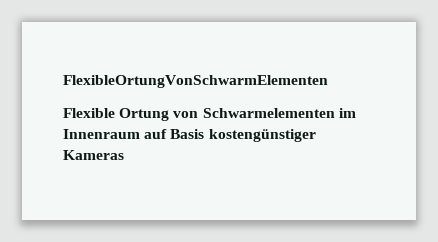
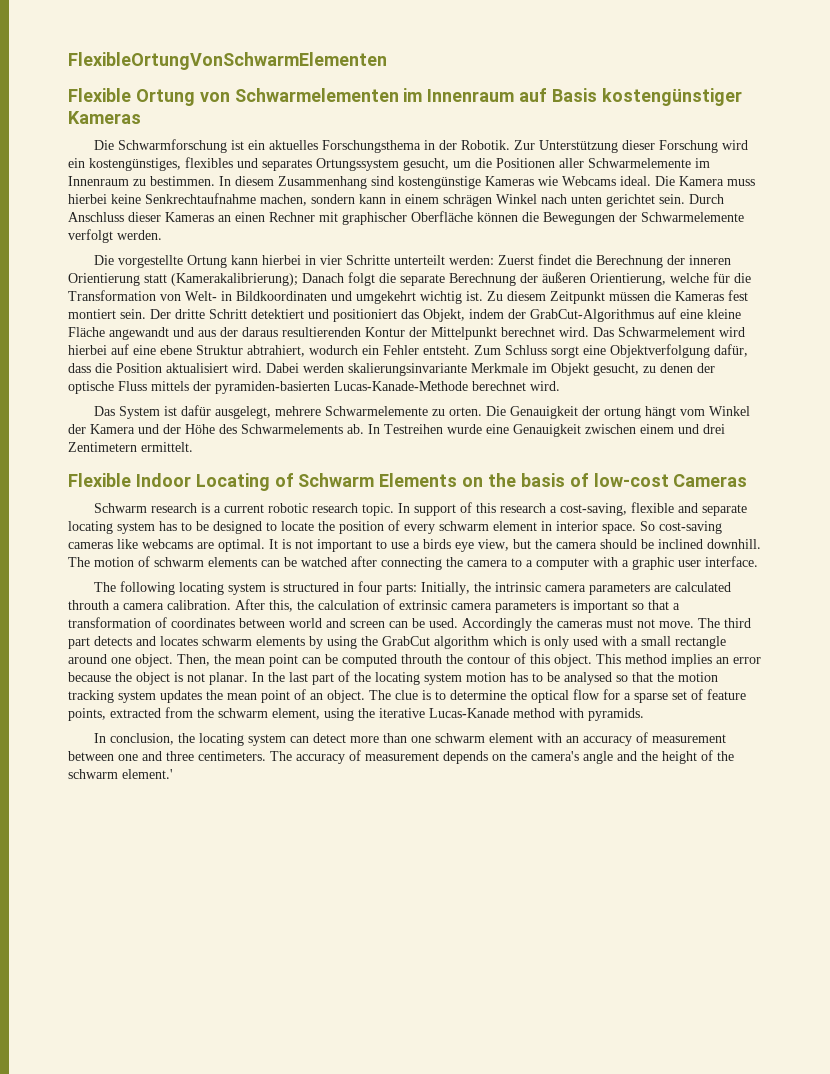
(124, 155) none -> [94,139,749,153] [68,157,710,171] [68,176,755,189] [68,193,724,207] [68,211,744,225] [68,229,162,243] [94,254,732,268] [68,272,751,286] [68,290,748,304] [68,308,741,322] [68,327,745,340] [68,344,748,358] [68,363,715,376] [68,381,560,394] [94,405,751,419] [68,424,725,437] [68,442,193,452] [68,473,748,491] [94,502,748,516] [68,520,722,534] [68,539,761,552] [68,556,758,570] [94,581,732,595] [68,599,680,613] [68,617,751,631] [68,636,726,649] [68,653,761,667] [68,671,718,685] [68,689,746,703] [68,707,644,721] [94,732,727,746] [68,750,734,764] [68,769,173,779] // Die Schwarmforschung ist ein aktuelles Forschungsthema in der Robotik. Zur Unterstützung dieser Forschung wird ein kostengünstiges, flexibles und separates Ortungssystem gesucht, um die Positionen aller Schwarmelemente im Innenraum zu bestimmen. In diesem Zusammenhang sind kostengünstige Kameras wie Webcams ideal. Die Kamera muss hierbei keine Senkrechtaufnahme machen, sondern kann in einem schrägen Winkel nach unten gerichtet sein. Durch Anschluss dieser Kameras an einen Rechner mit graphischer Oberfläche können die Bewegungen der Schwarmelemente verfolgt werden. // Die vorgestellte Ortung kann hierbei in vier Schritte unterteilt werden: Zuerst findet die Berechnung der inneren Orientierung statt (Kamerakalibrierung); Danach folgt die separate Berechnung der äußeren Orientierung, welche für die Transformation von Welt- in Bildkoordinaten und umgekehrt wichtig ist. Zu diesem Zeitpunkt müssen die Kameras fest montiert sein. Der dritte Schritt detektiert und positioniert das Objekt, indem der GrabCut-Algorithmus auf eine kleine Fläche angewandt und aus der daraus resultierenden Kontur der Mittelpunkt berechnet wird. Das Schwarmelement wird hierbei auf eine ebene Struktur abtrahiert, wodurch ein Fehler entsteht. Zum Schluss sorgt eine Objektverfolgung dafür, dass die Position aktualisiert wird. Dabei werden skalierungsinvariante Merkmale im Objekt gesucht, zu denen der optische Fluss mittels der pyramiden-basierten Lucas-Kanade-Methode berechnet wird. // Das System ist dafür ausgelegt, mehrere Schwarmelemente zu orten. Die Genauigkeit der ortung hängt vom Winkel der Kamera und der Höhe des Schwarmelements ab. In Testreihen wurde eine Genauigkeit zwischen einem und drei Zentimetern ermittelt. // Flexible Indoor Locating of Schwarm Elements on the basis of low-cost Cameras // Schwarm research is a current robotic research topic. In support of this research a cost-saving, flexible and separate locating system has to be designed to locate the position of every schwarm element in interior space. So cost-saving cameras like webcams are optimal. It is not important to use a birds eye view, but the camera should be inclined downhill. The motion of schwarm elements can be watched after connecting the camera to a computer with a graphic user interface. // The following locating system is structured in four parts: Initially, the intrinsic camera parameters are calculated throuth a camera calibration. After this, the calculation of extrinsic camera parameters is important so that a transformation of coordinates between world and screen can be used. Accordingly the cameras must not move. The third part detects and locates schwarm elements by using the GrabCut algorithm which is only used with a small rectangle around one object. Then, the mean point can be computed throuth the contour of this object. This method implies an error because the object is not planar. In the last part of the locating system motion has to be analysed so that the motion tracking system updates the mean point of an object. The clue is to determine the optical flow for a sparse set of feature points, extracted from the schwarm element, using the iterative Lucas-Kanade method with pyramids. // In conclusion, the locating system can detect more than one schwarm element with an accuracy of measurement between one and three centimeters. The accuracy of measurement depends on the camera's angle and the height of the schwarm element.'

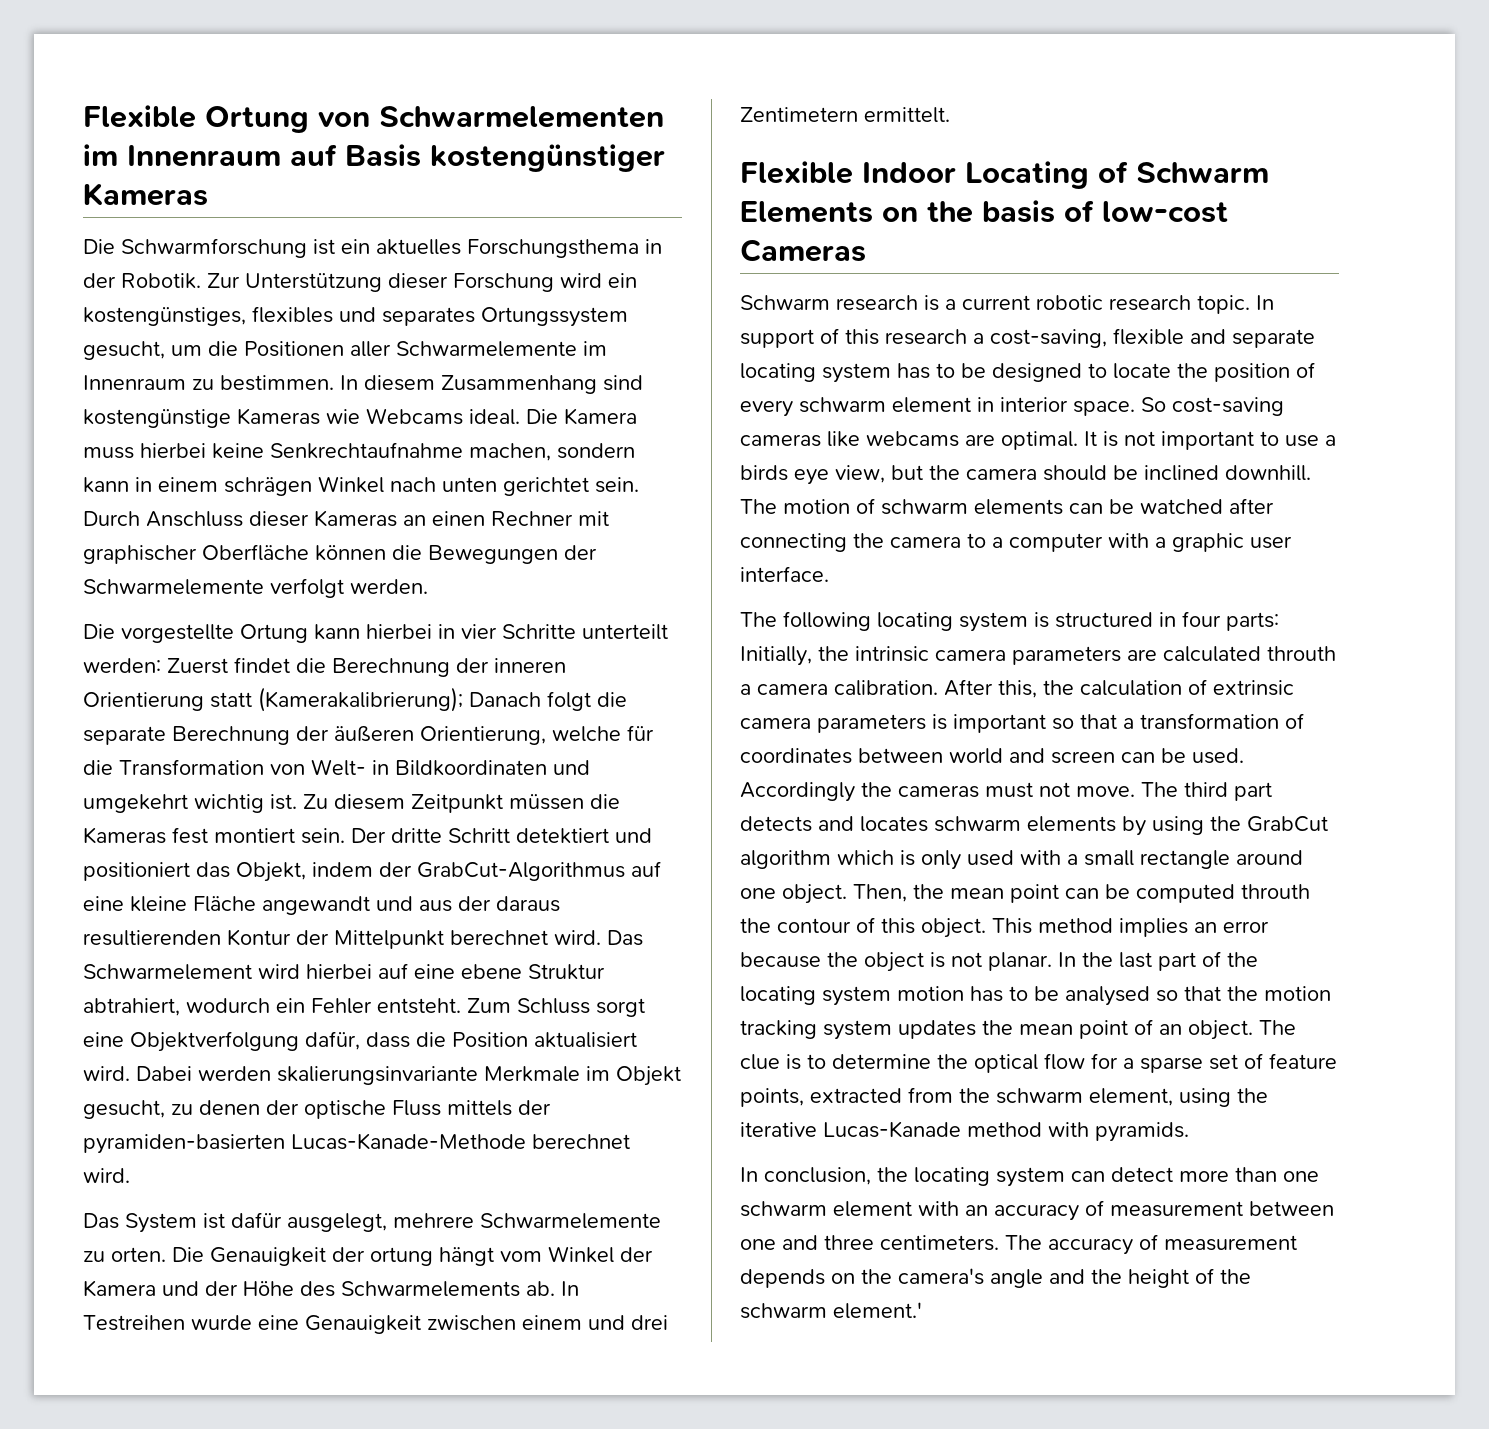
[68,52,387,70] FlexibleOrtungVonSchwarmElementen // -> (83, 116) none

